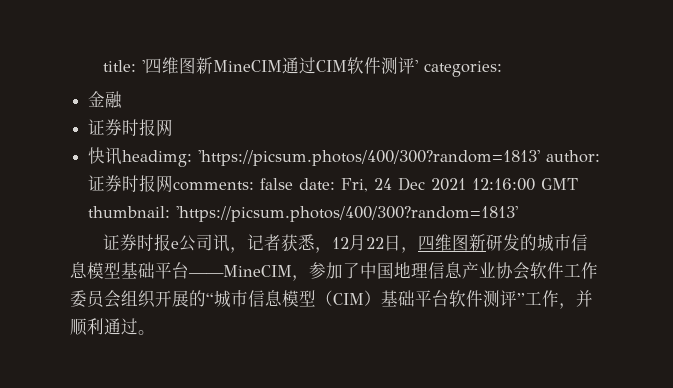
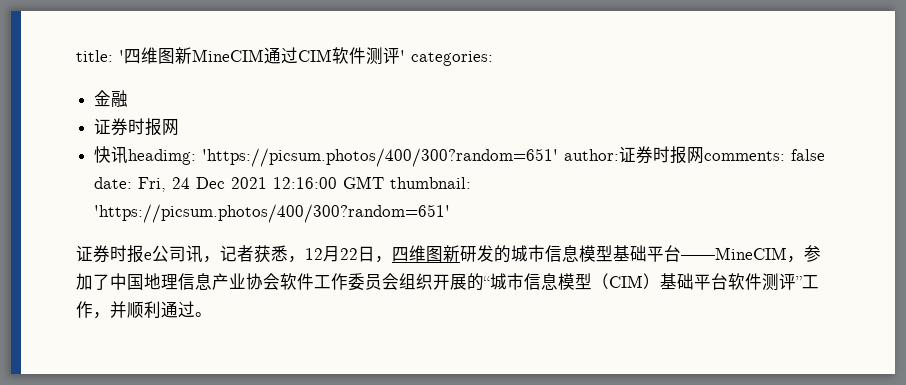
[198,150,541,166] 'https://picsum.photos/400/300?random=1813' -> [202,148,559,167] 'https://picsum.photos/400/300?random=651'
[176,206,519,222] 'https://picsum.photos/400/300?random=1813' -> [94,204,451,223] 'https://picsum.photos/400/300?random=651'

